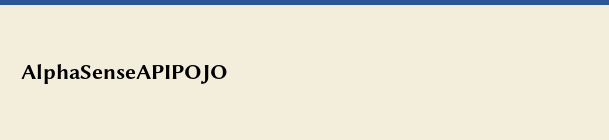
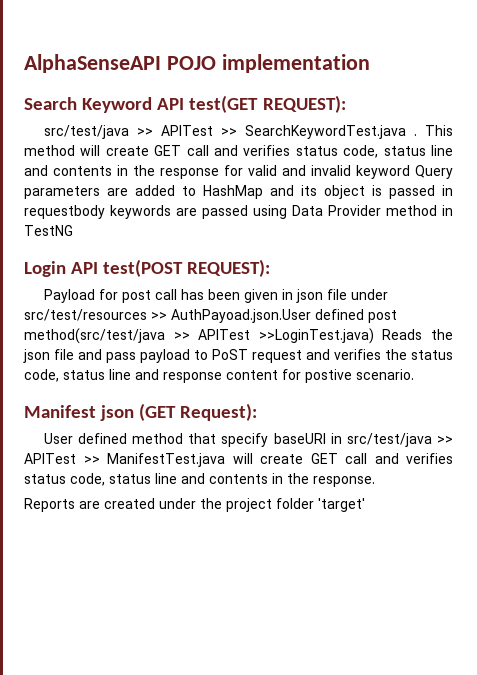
[21,64,228,84] AlphaSenseAPIPOJO -> [24,54,370,73] [24,95,346,113] [43,125,453,139] [24,145,453,158] [24,165,453,179] [24,185,453,199] [24,205,453,219] [24,225,73,236] [24,259,271,277] [43,289,388,303] [24,309,397,323] [24,328,453,344] [23,349,453,363] [24,369,414,383] [24,403,258,421] [43,433,453,447] [24,453,453,467] [24,473,375,487] [24,498,365,512] AlphaSenseAPI POJO implementation // Search Keyword API test(GET REQUEST): // src/test/java >> APITest >> SearchKeywordTest.java . This method will create GET call and verifies status code, status line and contents in the response for valid and invalid keyword Query parameters are added to HashMap and its object is passed in requestbody keywords are passed using Data Provider method in TestNG // Login API test(POST REQUEST): // Payload for post call has been given in json file under src/test/resources >> AuthPayoad.json.User defined post method(src/test/java >> APITest >>LoginTest.java) Reads the json file and pass payload to PoST request and verifies the status code, status line and response content for postive scenario. // Manifest json (GET Request): // User defined method that specify baseURI in src/test/java >> APITest >> ManifestTest.java will create GET call and verifies status code, status line and contents in the response. // Reports are created under the project folder 'target'

